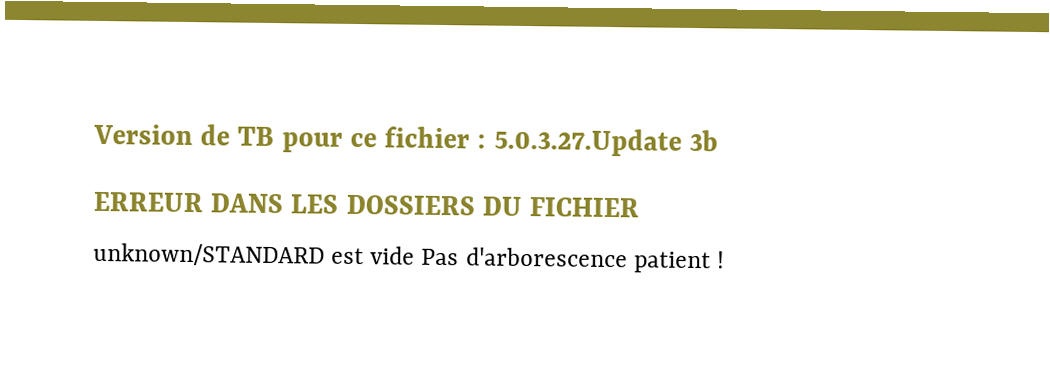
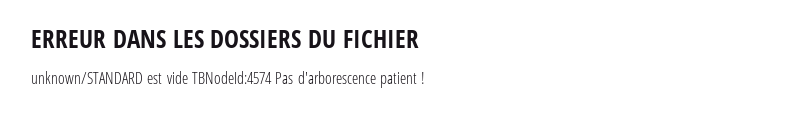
[93,123,718,157] Version de TB pour ce fichier : 5.0.3.27.Update 3b // -> (31, 39) none
(416, 255) none -> [191,71,272,84] TBNodeId:4574

